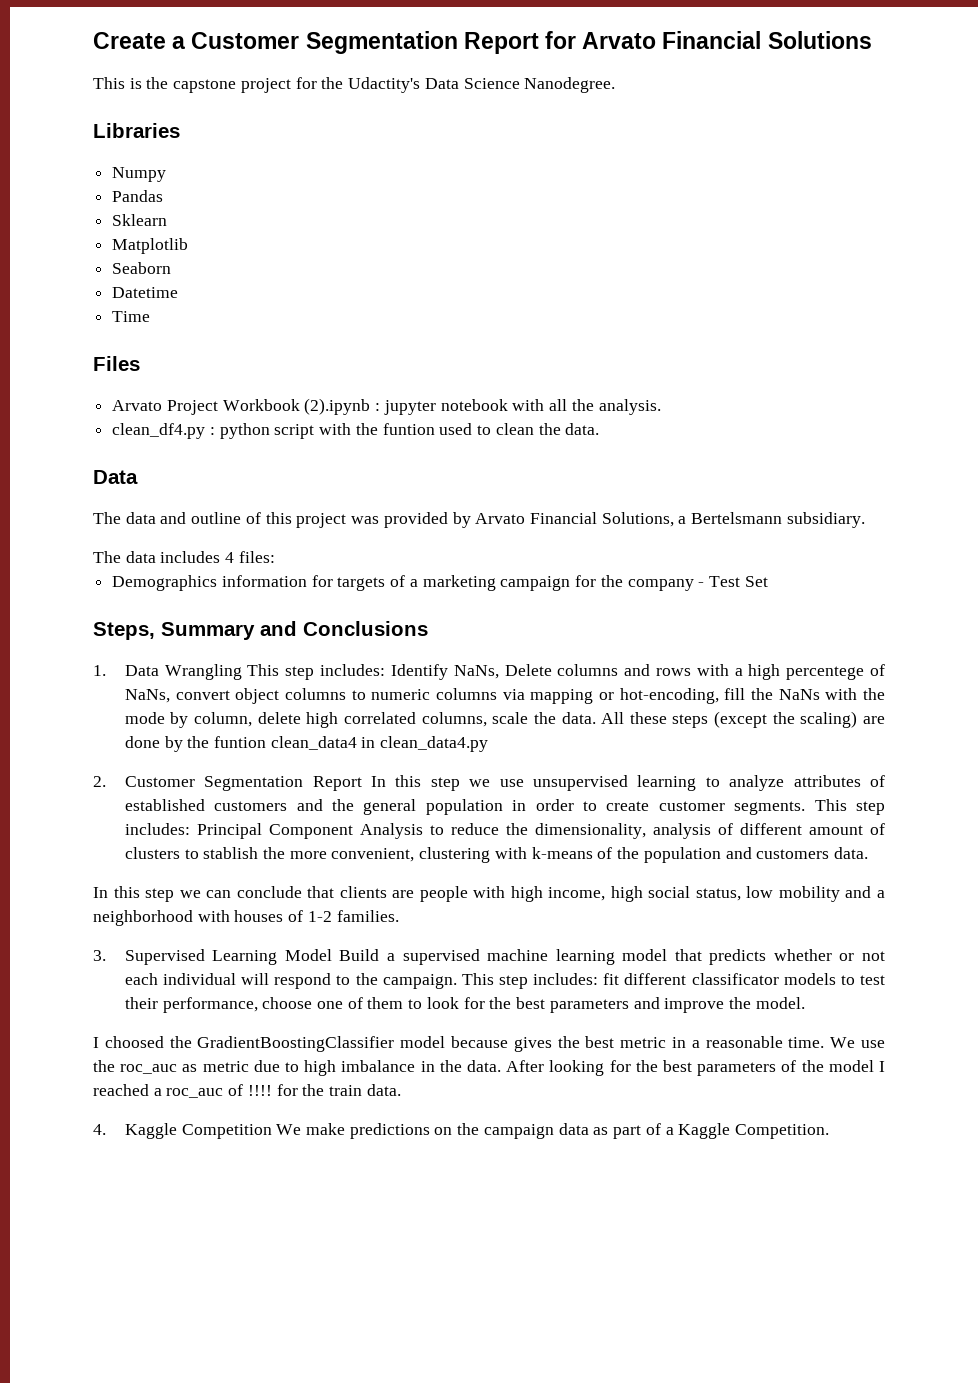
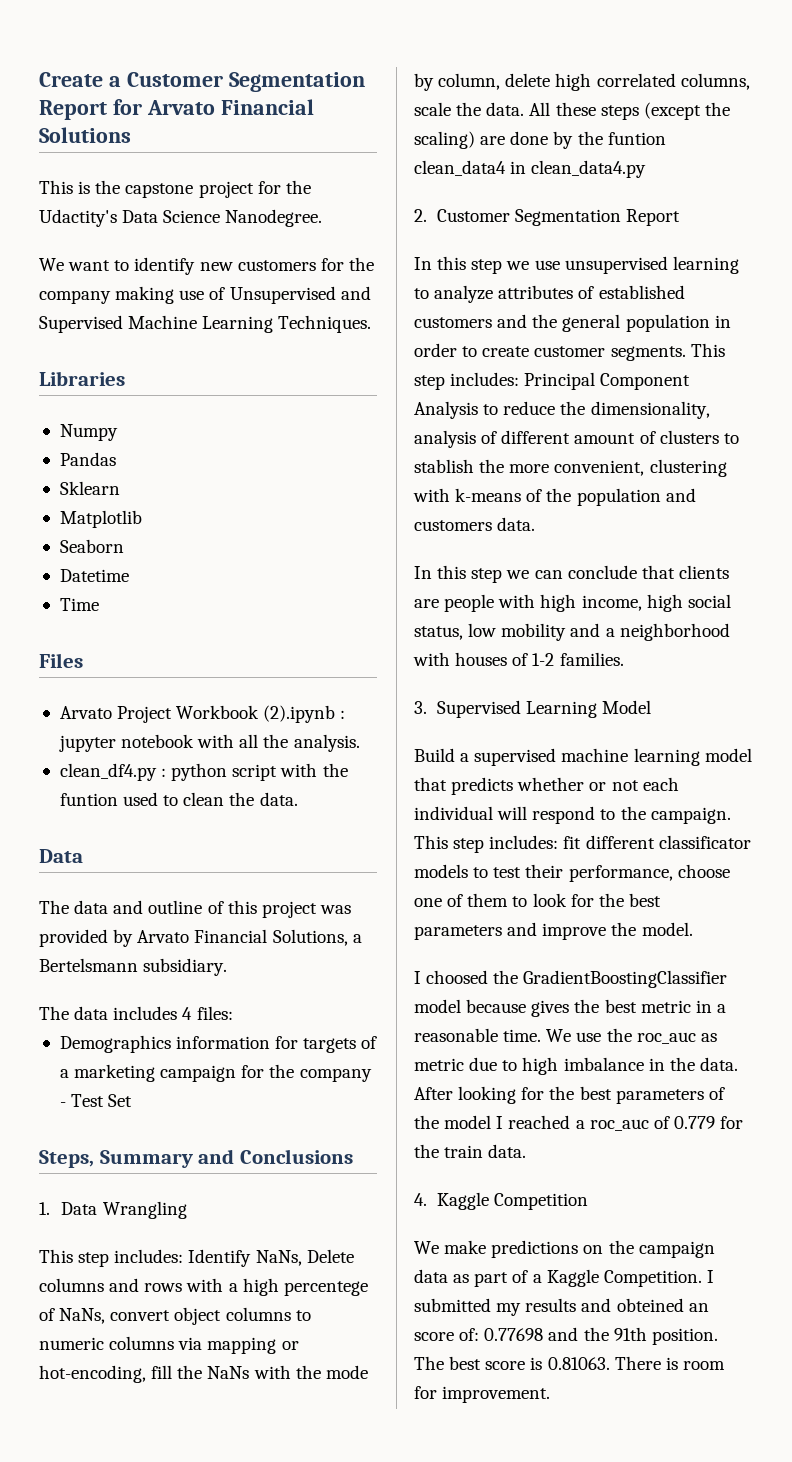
(616, 85) none -> [39,257,374,275] [39,286,371,304] [39,315,372,333] // We want to identify new customers for the company making use of Unsupervised and Supervised Machine Learning Techniques.
(242, 672) none -> (187, 1210) //
(362, 783) none -> (680, 217) //
(332, 955) none -> (651, 707) //
[247,1085,272,1096] !!!! -> [673,1116,715,1129] 0.779
(272, 1131) none -> (588, 1201) //
(829, 1131) none -> [706,1270,714,1283] [414,1298,709,1316] [414,1327,718,1345] [414,1356,725,1370] [414,1386,551,1403] I submitted my results and obteined an score of: 0.77698 and the 91th position. The best score is 0.81063. There is room for improvement.

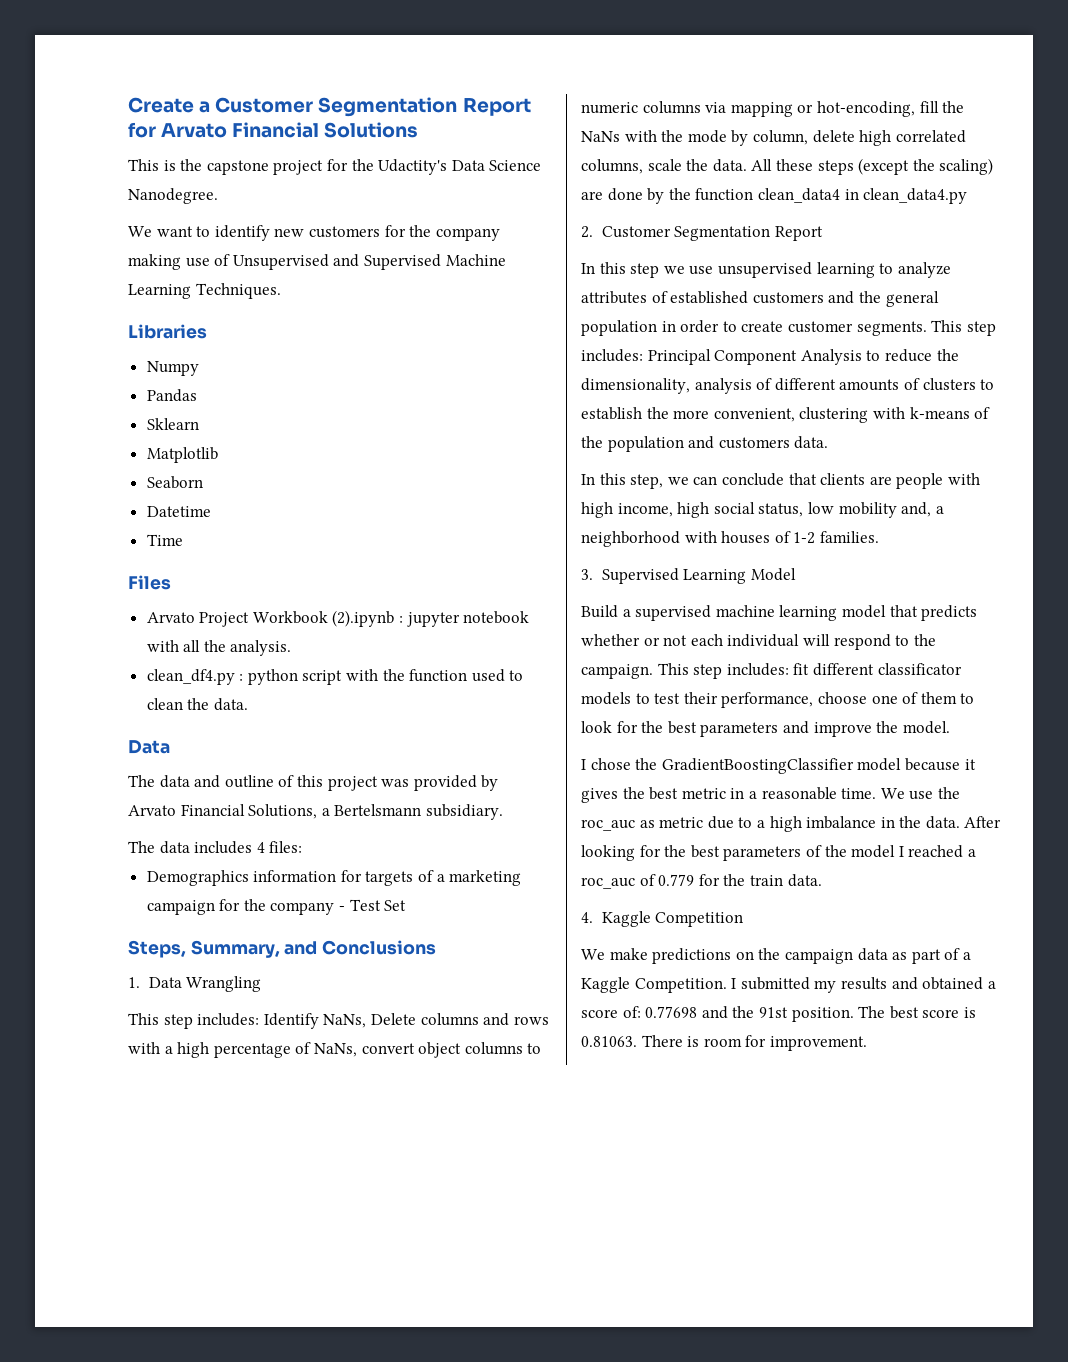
[59,793,118,806] funtion -> [409,669,468,682] function
[99,1150,193,1168] Summary -> [190,940,280,958] Summary,
[283,1281,368,1296] percentege -> [213,1043,291,1058] percentage
[607,132,666,145] funtion -> [695,188,754,201] function
[574,433,636,444] amount -> [839,379,900,391] amounts
[414,459,474,473] stablish -> [581,407,642,420] establish
[471,568,503,583] step -> [630,474,664,489] step,
[570,623,601,637] and -> [901,502,932,517] and,
[426,970,489,984] choosed -> [590,758,631,770] chose
(527, 1006) none -> [964,759,976,770] it
(518, 1065) none -> [756,820,765,828] a
[616,1298,709,1312] obteined an -> [922,977,996,990] obtained a
[613,1327,647,1341] 91th -> [758,1007,788,1018] 91st

